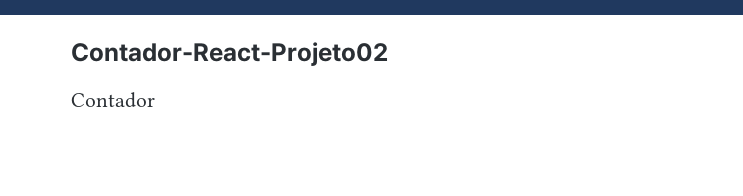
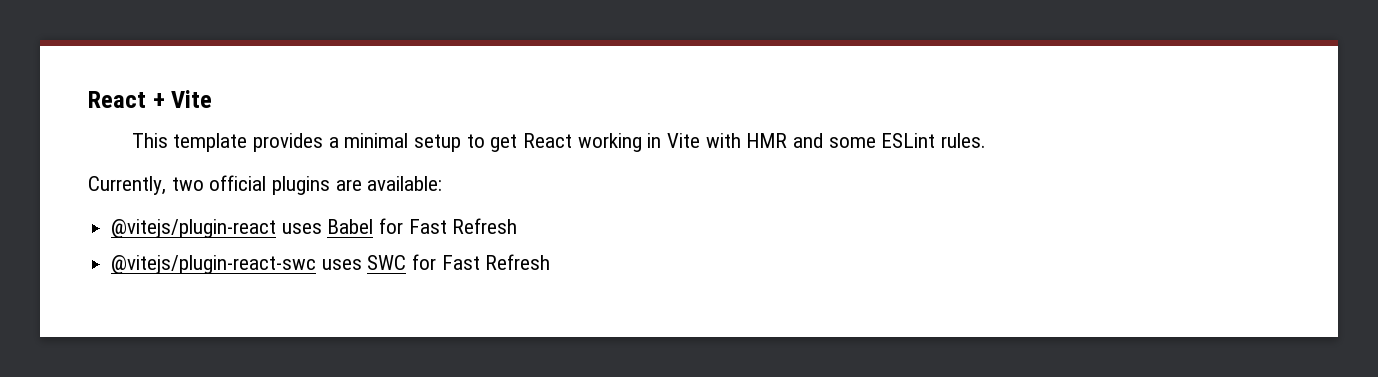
[71,42,388,66] [71,92,155,108] Contador-React-Projeto02 // Contador -> [88,90,213,108] [131,133,987,152] [88,175,443,195] [111,218,518,238] [111,254,551,274] React + Vite // This template provides a minimal setup to get React working in Vite with HMR and some ESLint rules. // Currently, two official plugins are available: // @vitejs/plugin-react uses Babel for Fast Refresh // @vitejs/plugin-react-swc uses SWC for Fast Refresh

